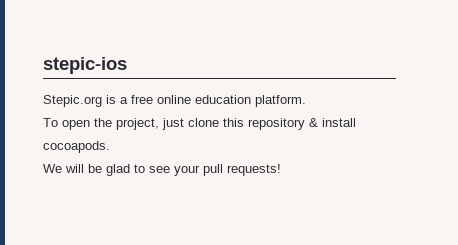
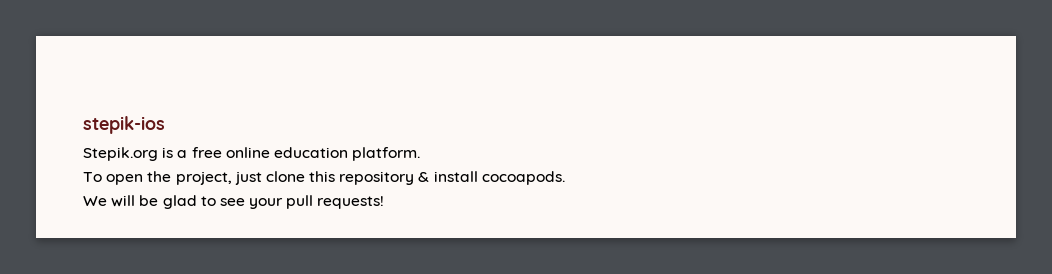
[43,57,127,74] [43,95,102,107] stepic-ios // Stepic.org -> [83,116,165,134] [83,147,158,161] stepik-ios // Stepik.org

